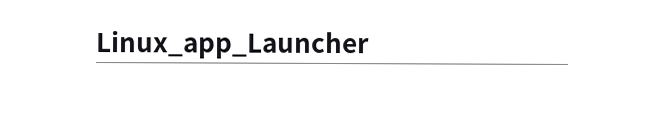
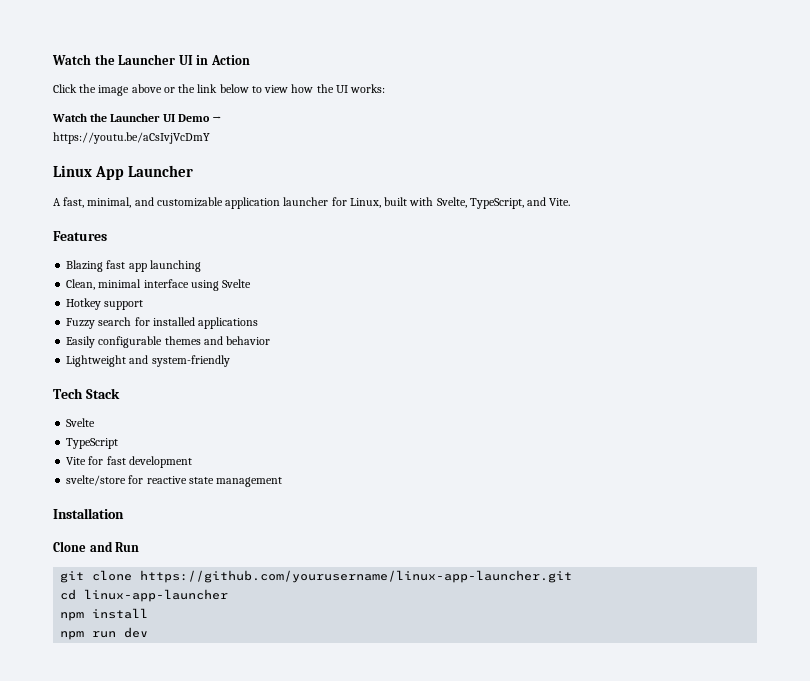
[95,30,370,60] Linux_app_Launcher -> [52,54,250,65] [53,84,386,96] [52,113,222,122] [53,132,210,144] [53,165,194,180] [53,197,571,209] [53,231,107,241] [66,260,201,272] [66,279,252,291] [66,298,144,310] [66,317,259,329] [66,336,271,348] [66,355,230,367] [53,388,120,399] [66,418,96,427] [66,438,119,449] [66,456,192,468] [66,475,283,487] [53,508,124,519] [53,541,140,552] [60,570,573,583] [60,589,229,602] [60,608,149,621] [60,627,149,640] Watch the Launcher UI in Action // Click the image above or the link below to view how the UI works: // Watch the Launcher UI Demo → // https://youtu.be/aCsIvjVcDmY // Linux App Launcher // A fast, minimal, and customizable application launcher for Linux, built with Svelte, TypeScript, and Vite. // Features // Blazing fast app launching // Clean, minimal interface using Svelte // Hotkey support // Fuzzy search for installed applications // Easily configurable themes and behavior // Lightweight and system-friendly // Tech Stack // Svelte // TypeScript // Vite for fast development // svelte/store for reactive state management // Installation // Clone and Run // git clone https://github.com/yourusername/linux-app-launcher.git // cd linux-app-launcher // npm install // npm run dev

